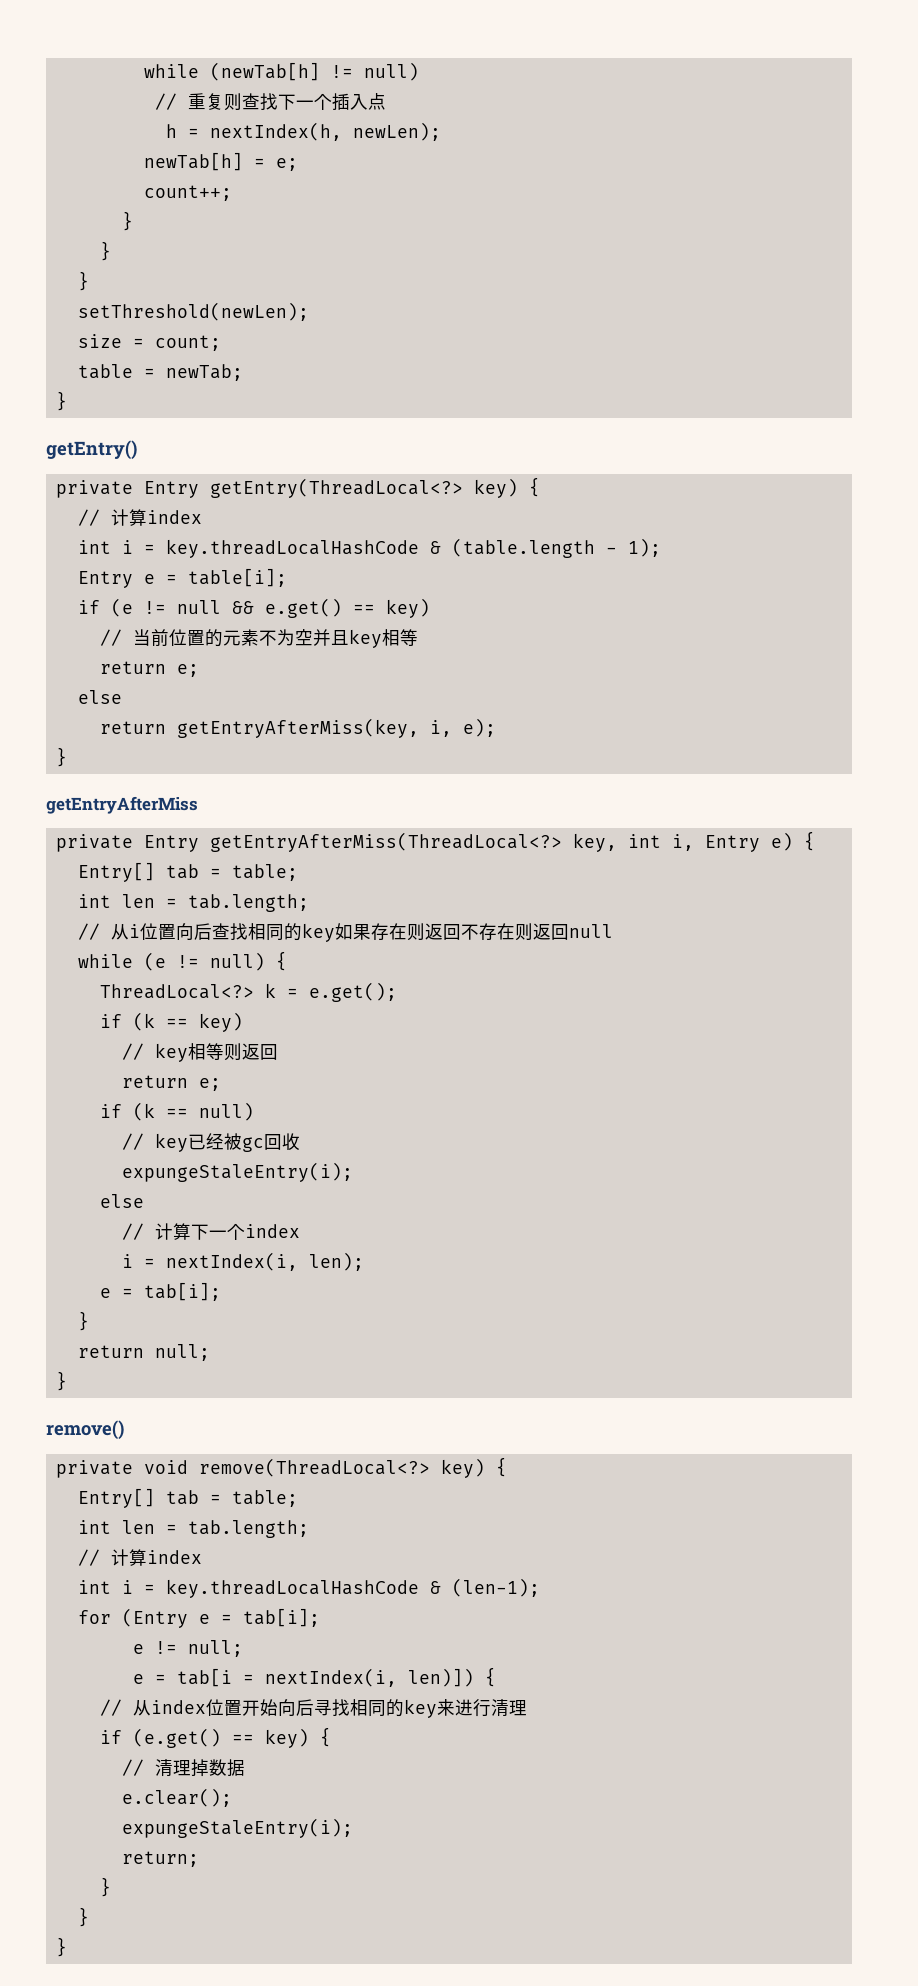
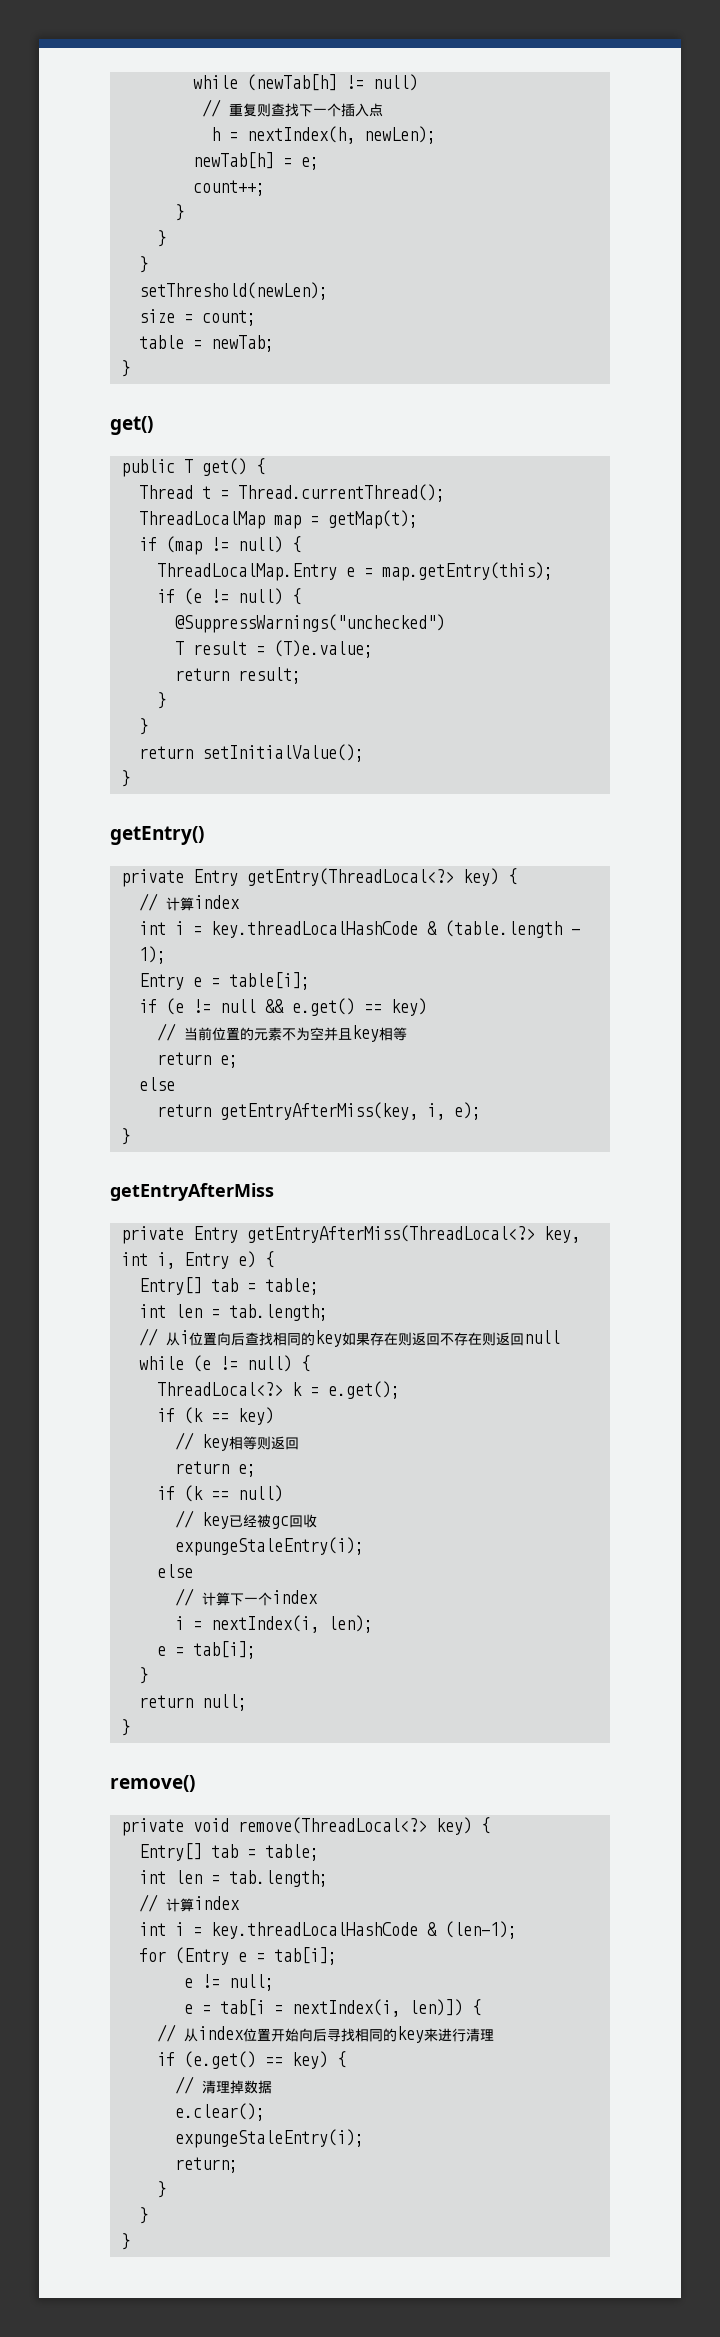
(68, 401) none -> [110,416,153,435] [120,458,265,477] [138,484,445,502] [138,510,418,529] [138,536,301,555] [156,562,553,581] [156,588,301,605] [174,614,445,633] [174,640,373,658] [174,667,301,684] [156,692,166,709] [138,718,148,735] [138,744,364,762] [120,770,130,787] // get() // public T get() { // Thread t = Thread.currentThread(); // ThreadLocalMap map = getMap(t); // if (map != null) { // ThreadLocalMap.Entry e = map.getEntry(this); // if (e != null) { // @SuppressWarnings("unchecked") // T result = (T)e.value; // return result; // } // } // return setInitialValue(); // }

